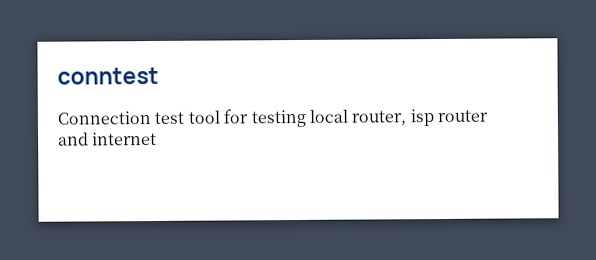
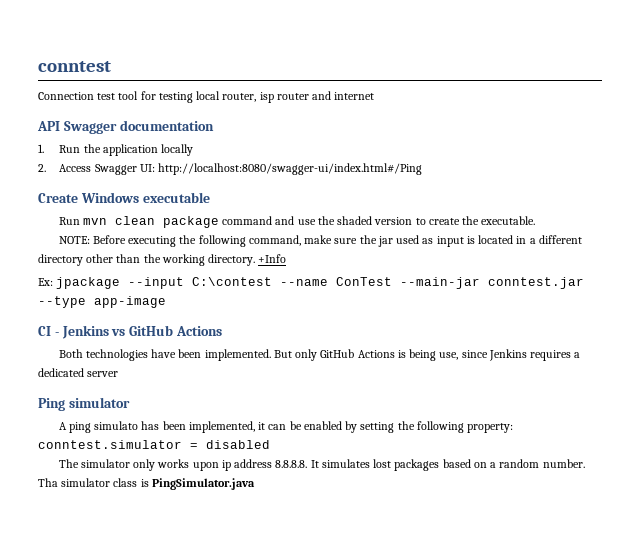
(158, 138) none -> [37,120,214,134] [38,144,194,156] [38,163,423,175] [38,192,210,203] [58,216,536,228] [58,235,582,247] [38,254,287,266] [38,277,585,289] [38,296,166,308] [38,325,222,339] [58,349,581,361] [38,368,119,377] [38,397,130,411] [58,421,514,433] [38,440,270,449] [58,459,585,471] [38,478,255,490] // API Swagger documentation // 1. Run the application locally // 2. Access Swagger UI: http://localhost:8080/swagger-ui/index.html#/Ping // Create Windows executable // Run mvn clean package command and use the shaded version to create the executable. // NOTE: Before executing the following command, make sure the jar used as input is located in a different directory other than the working directory. +Info // Ex: jpackage --input C:\contest --name ConTest --main-jar conntest.jar --type app-image // CI - Jenkins vs GitHub Actions // Both technologies have been implemented. But only GitHub Actions is being use, since Jenkins requires a dedicated server // Ping simulator // A ping simulato has been implemented, it can be enabled by setting the following property: conntest.simulator = disabled // The simulator only works upon ip address 8.8.8.8. It simulates lost packages based on a random number. Tha simulator class is PingSimulator.java

